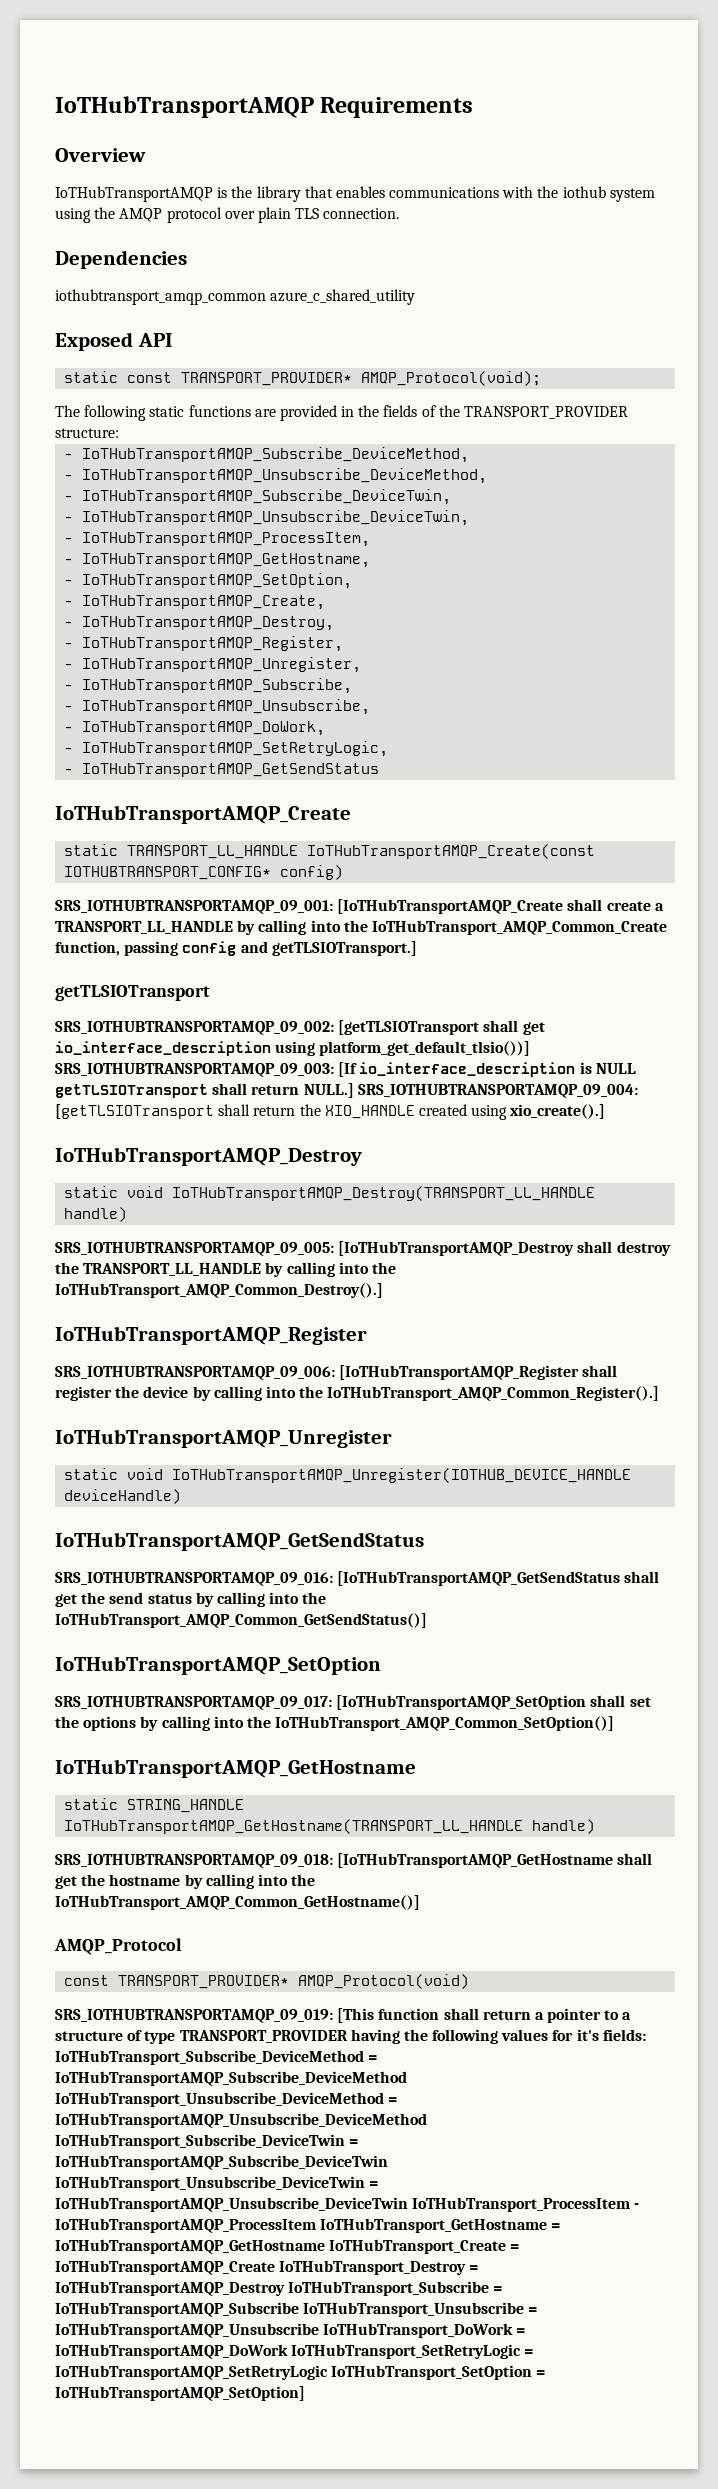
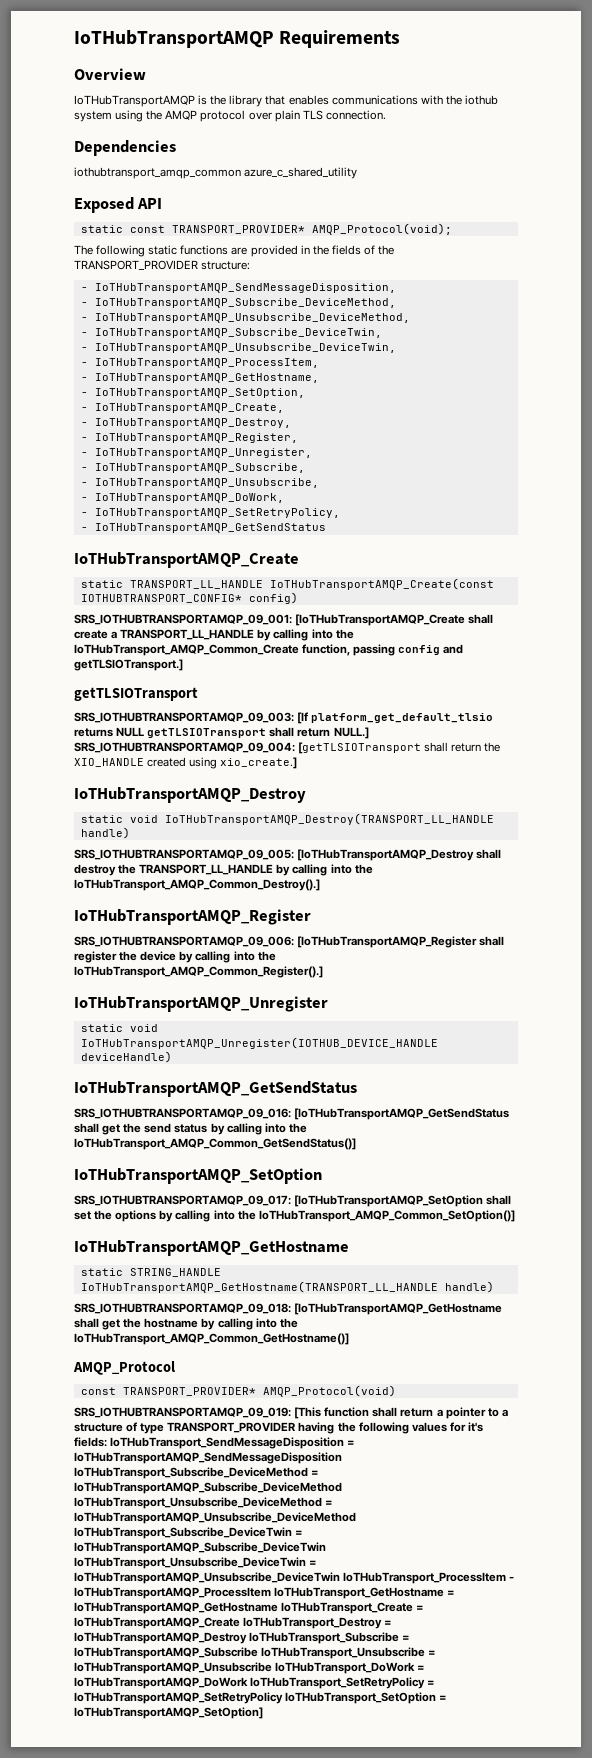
(119, 433) none -> [80,283,396,293] // - IoTHubTransportAMQP_SendMessageDisposition,
[82,741,389,757] IoTHubTransportAMQP_SetRetryLogic, -> [94,508,340,518] IoTHubTransportAMQP_SetRetryPolicy,
[55,1020,545,1035] [55,1041,531,1056] [55,1062,592,1077] SRS_IOTHUBTRANSPORTAMQP_09_002: [getTLSIOTransport shall get io_interface_description using platform_get_default_tlsio())] SRS_IOTHUBTRANSPORTAMQP_09_003: [If io_interface_description is -> [74,712,494,724] [74,728,113,737] SRS_IOTHUBTRANSPORTAMQP_09_003: [If platform_get_default_tlsio returns
[510,1104,606,1119] xio_create().] -> [220,757,298,769] xio_create.]
(646, 2035) none -> [110,1437,356,1449] [74,1452,342,1464] IoTHubTransport_SendMessageDisposition = IoTHubTransportAMQP_SendMessageDisposition
[291,2344,534,2359] [55,2365,328,2380] IoTHubTransport_SetRetryLogic = IoTHubTransportAMQP_SetRetryLogic -> [250,1677,436,1689] [74,1692,283,1704] IoTHubTransport_SetRetryPolicy = IoTHubTransportAMQP_SetRetryPolicy

